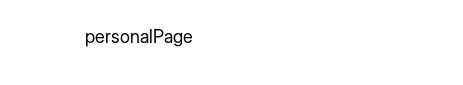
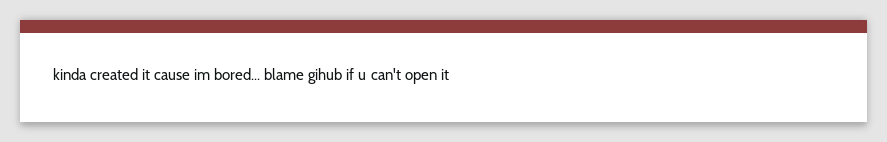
[85,29,193,47] personalPage -> [53,68,449,84] kinda created it cause im bored... blame gihub if u can't open it

